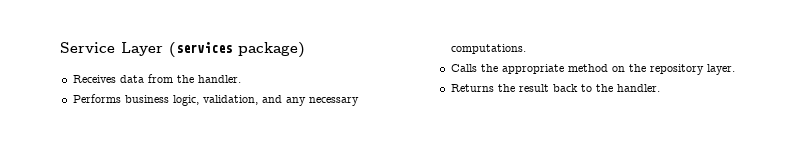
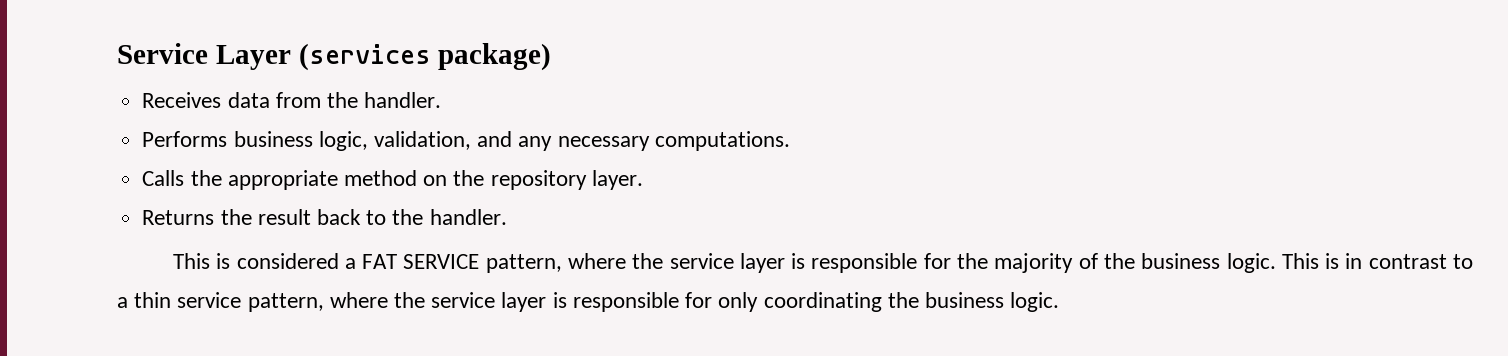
(660, 88) none -> [172,253,1473,273] [117,292,1060,312] // This is considered a FAT SERVICE pattern, where the service layer is responsible for the majority of the business logic. This is in contrast to a thin service pattern, where the service layer is responsible for only coordinating the business logic.

